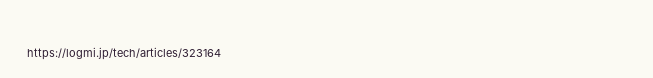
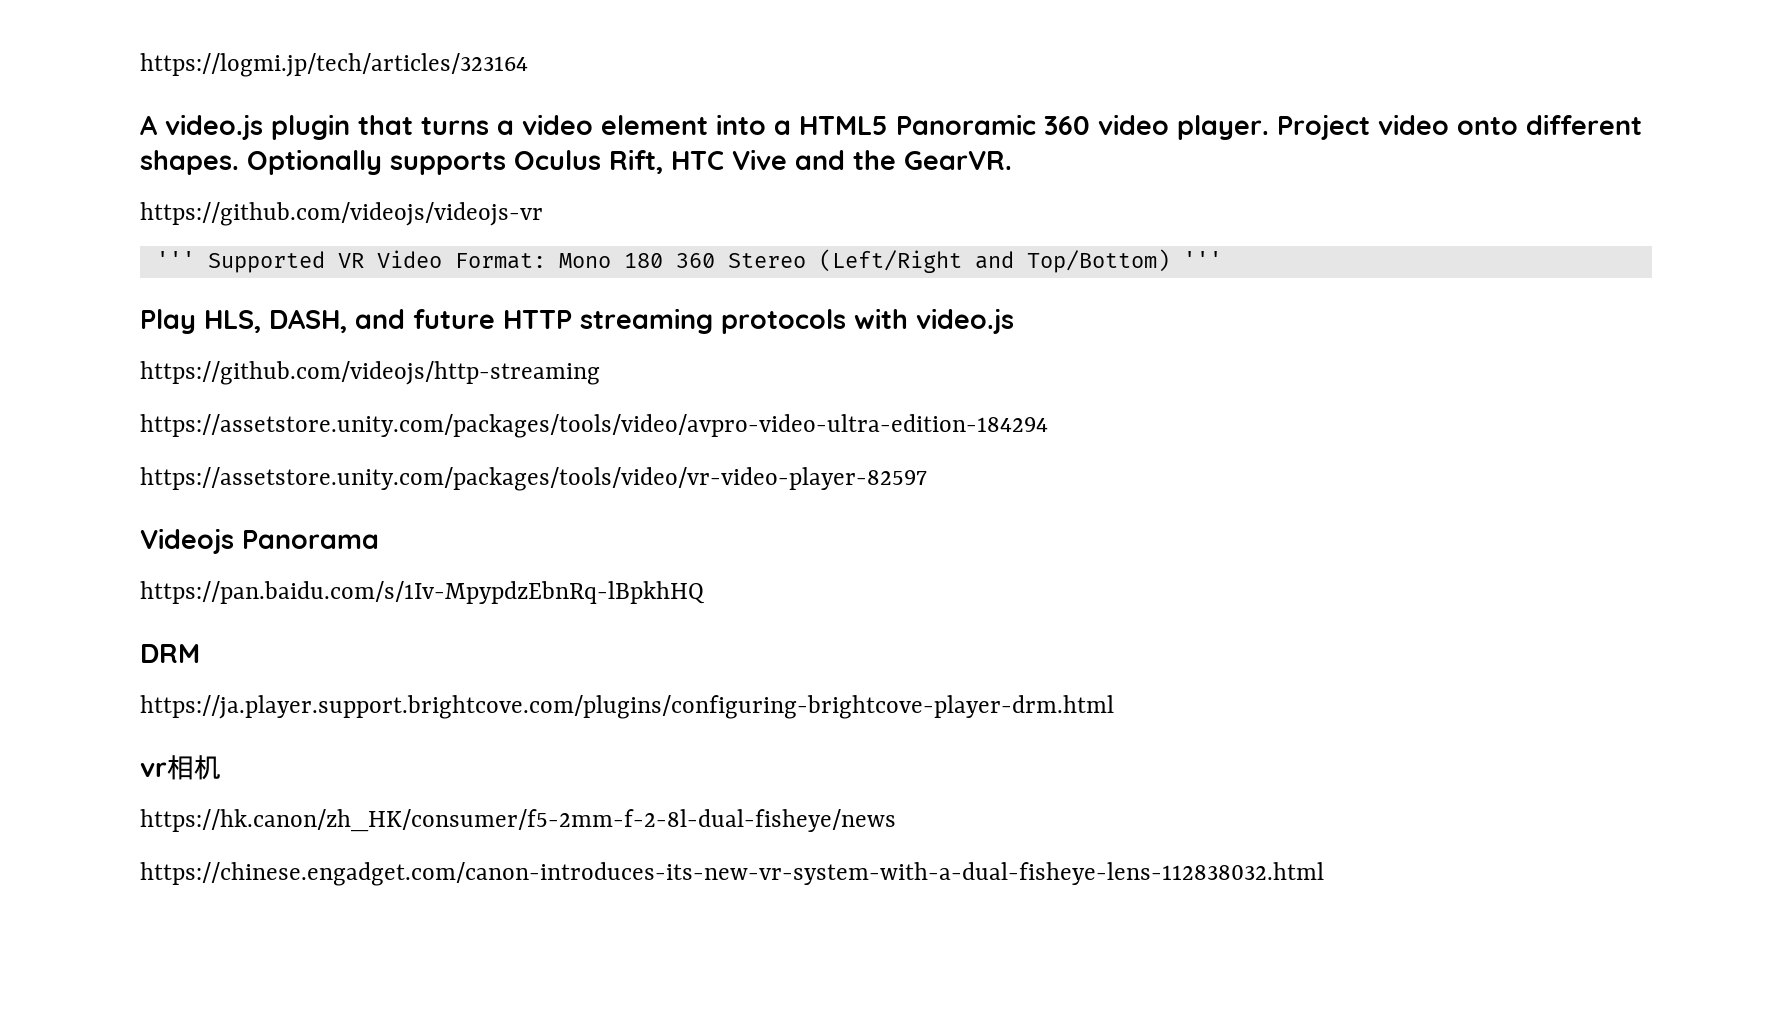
(221, 53) none -> [140,114,1642,140] [140,149,1012,175] [140,202,543,226] [155,249,1222,273] [140,308,1014,334] [140,361,600,385] [140,414,1048,438] [140,467,927,491] [140,528,379,554] [140,581,705,604] [140,644,200,663] [140,695,1114,719] [140,755,221,780] [140,809,896,832] [140,862,1324,886] // A video.js plugin that turns a video element into a HTML5 Panoramic 360 video player. Project video onto different shapes. Optionally supports Oculus Rift, HTC Vive and the GearVR. // https://github.com/videojs/videojs-vr // ''' Supported VR Video Format: Mono 180 360 Stereo (Left/Right and Top/Bottom) ''' // Play HLS, DASH, and future HTTP streaming protocols with video.js // https://github.com/videojs/http-streaming // https://assetstore.unity.com/packages/tools/video/avpro-video-ultra-edition-184294 // https://assetstore.unity.com/packages/tools/video/vr-video-player-82597 // Videojs Panorama // https://pan.baidu.com/s/1Iv-MpypdzEbnRq-lBpkhHQ // DRM // https://ja.player.support.brightcove.com/plugins/configuring-brightcove-player-drm.html // vr相机 // https://hk.canon/zh_HK/consumer/f5-2mm-f-2-8l-dual-fisheye/news // https://chinese.engadget.com/canon-introduces-its-new-vr-system-with-a-dual-fisheye-lens-112838032.html

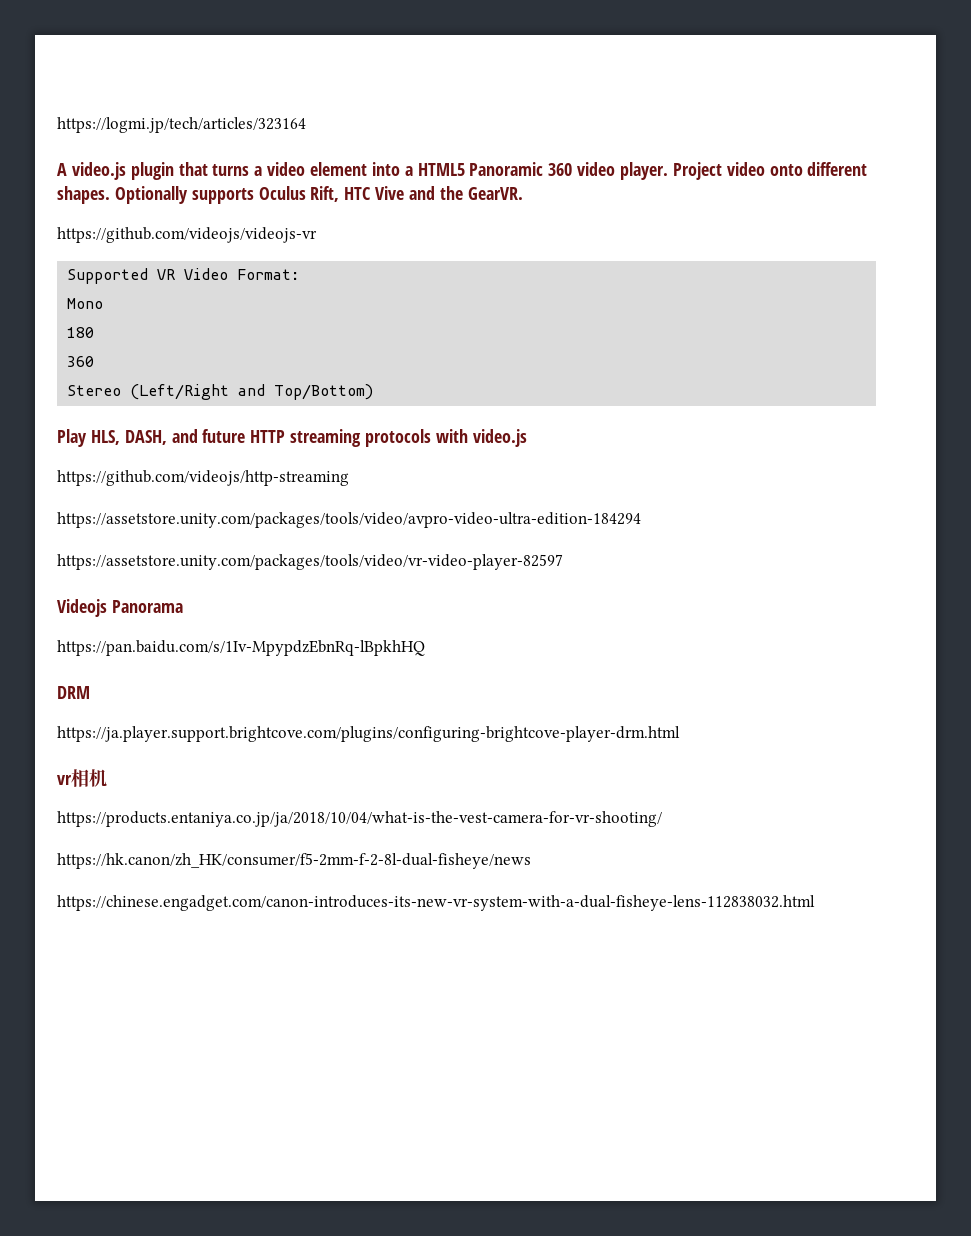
[155,251,195,268] ''' -> (317, 235) none
(546, 261) none -> (300, 274) //
(611, 260) none -> (104, 303) //
[675,253,715,268] 360 -> [67,356,95,367] // 360 //
[1182,251,1222,268] ''' -> (374, 392) none
(221, 767) none -> [57,811,662,827] // https://products.entaniya.co.jp/ja/2018/10/04/what-is-the-vest-camera-for-vr-shooting/

